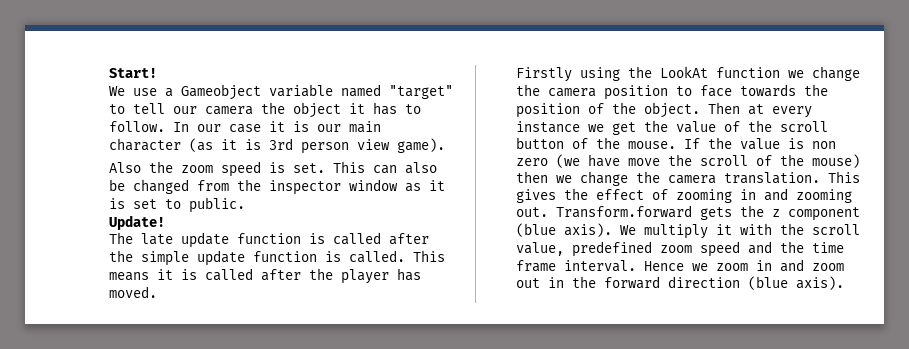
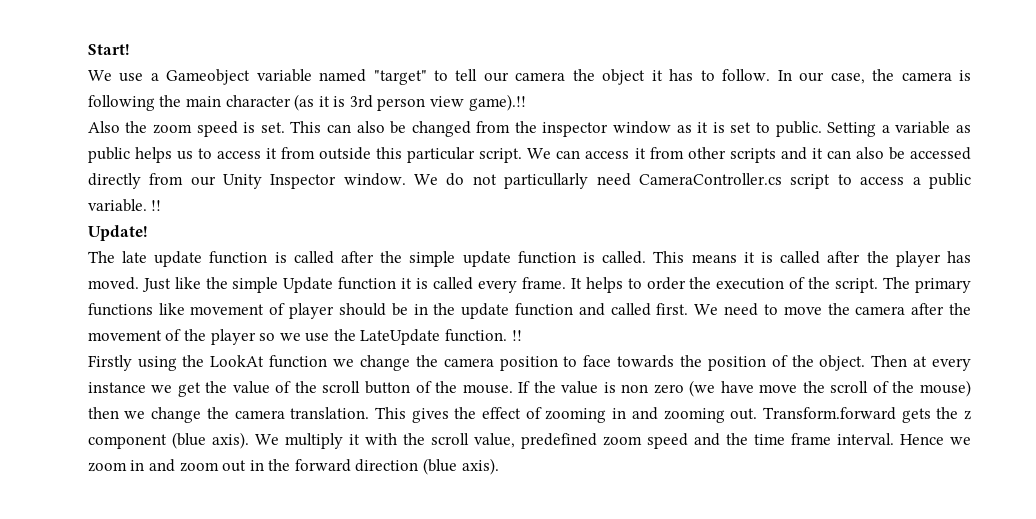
[228,121,341,133] case it is our -> [830,69,971,84] [87,95,182,111] case, the camera is following the
[396,138,445,153] game). -> [468,94,526,111] game).!!
(245, 205) none -> [827,121,972,137] [87,147,972,163] [87,173,971,189] [87,199,162,212] Setting a variable as public helps us to access it from outside this particular script. We can access it from other scripts and it can also be accessed directly from our Unity Inspector window. We do not particullarly need CameraController.cs script to access a public variable. !!
(157, 292) none -> [141,277,972,293] [87,303,971,319] [87,329,522,345] Just like the simple Update function it is called every frame. It helps to order the execution of the script. The primary functions like movement of player should be in the update function and called first. We need to move the camera after the movement of the player so we use the LateUpdate function. !!

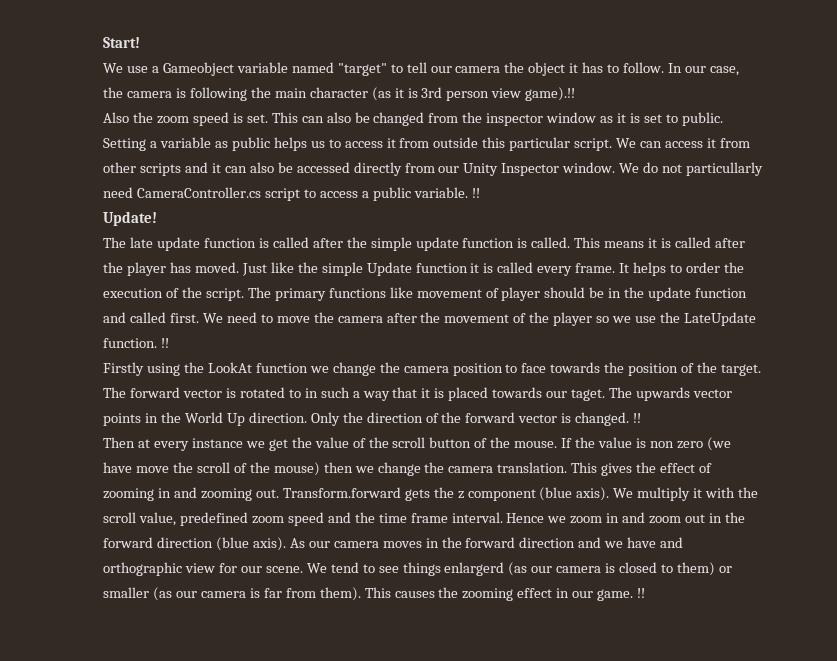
[819,355,866,371] object. -> [720,364,761,376] [103,387,732,401] [103,412,642,426] target. The forward vector is rotated to in such a way that it is placed towards our taget. The upwards vector points in the World Up direction. Only the direction of the forward vector is changed. !! //
(499, 466) none -> [289,537,684,548] [103,562,732,576] [103,587,645,601] As our camera moves in the forward direction and we have and orthographic view for our scene. We tend to see things enlargerd (as our camera is closed to them) or smaller (as our camera is far from them). This causes the zooming effect in our game. !!

